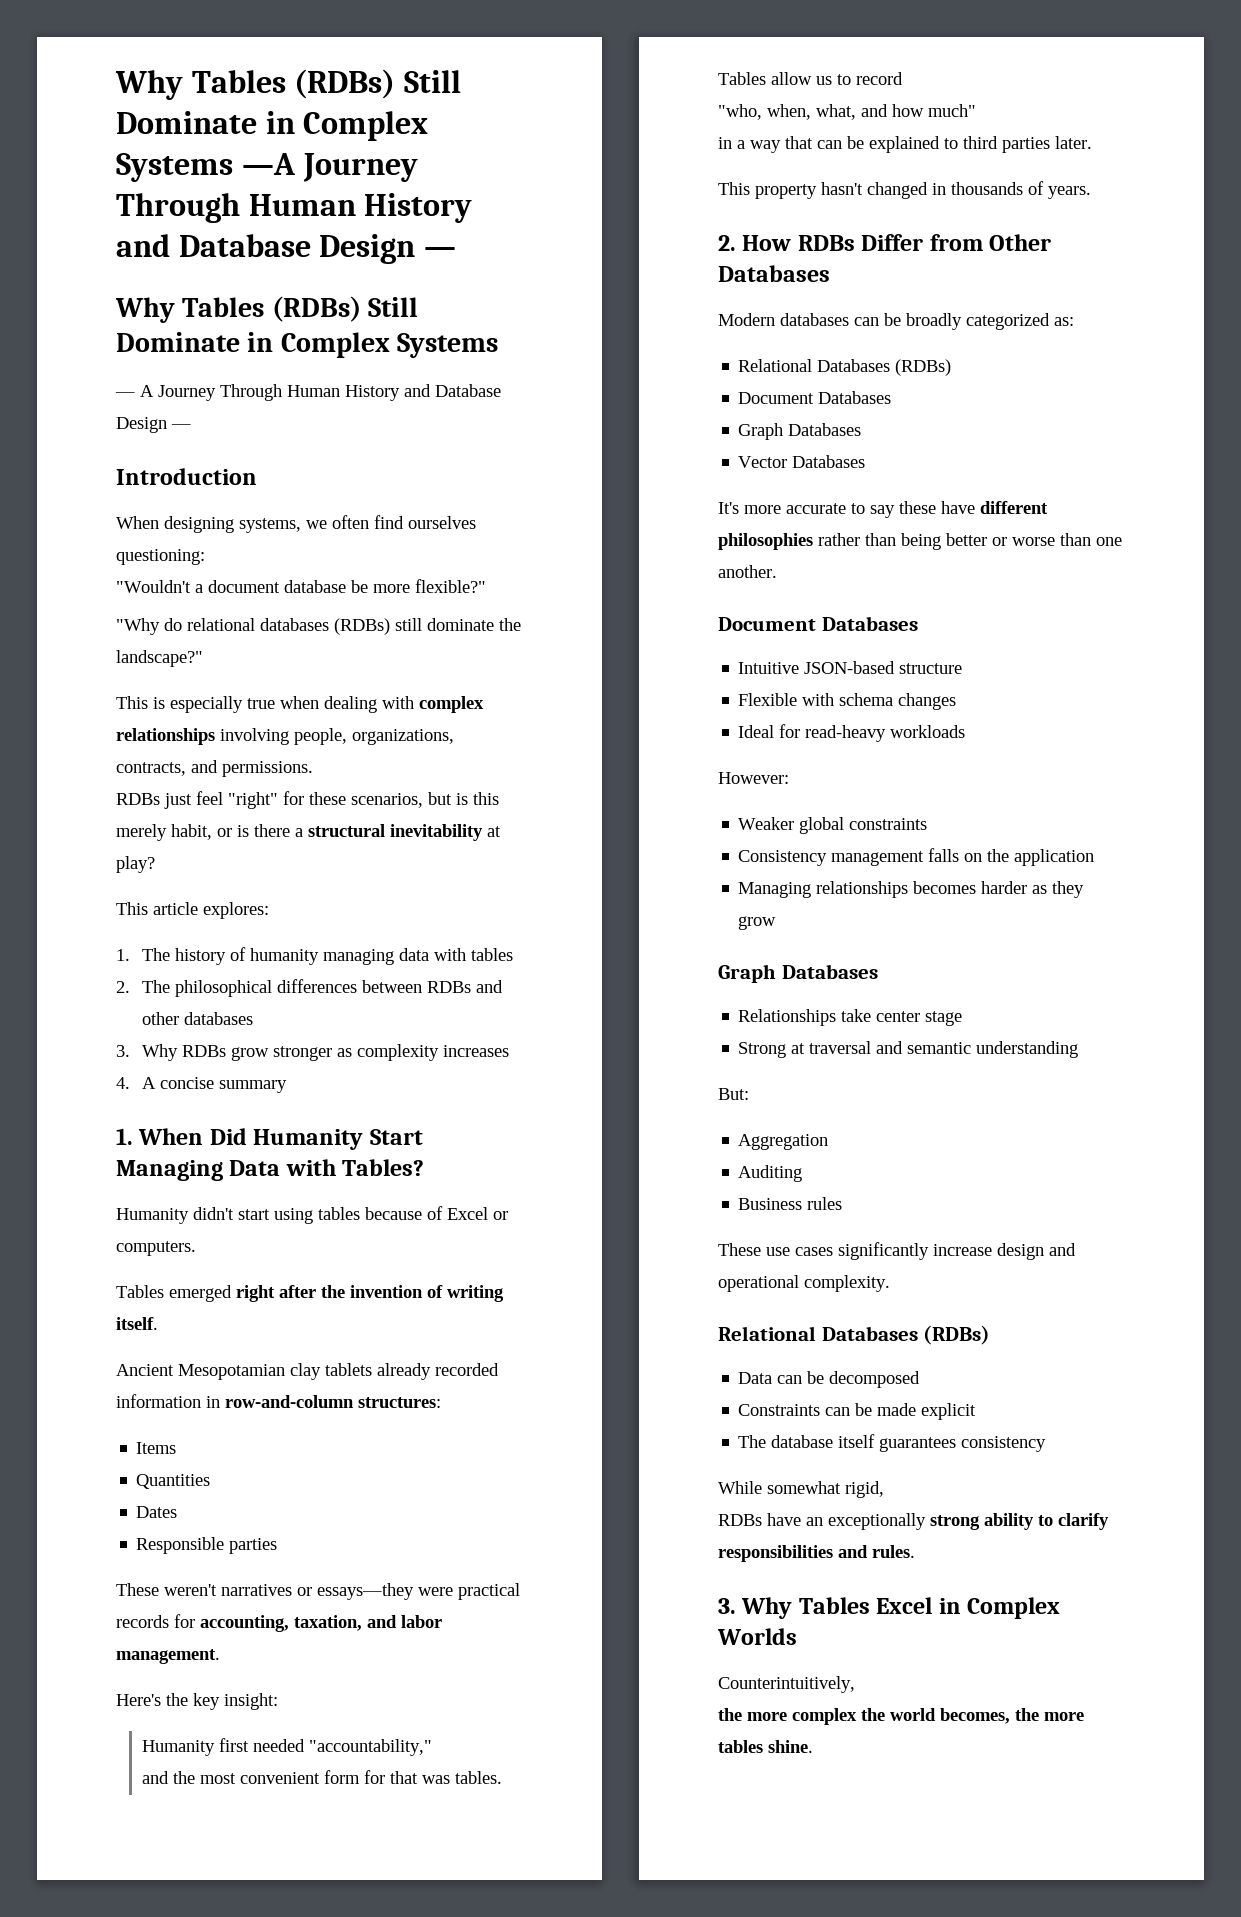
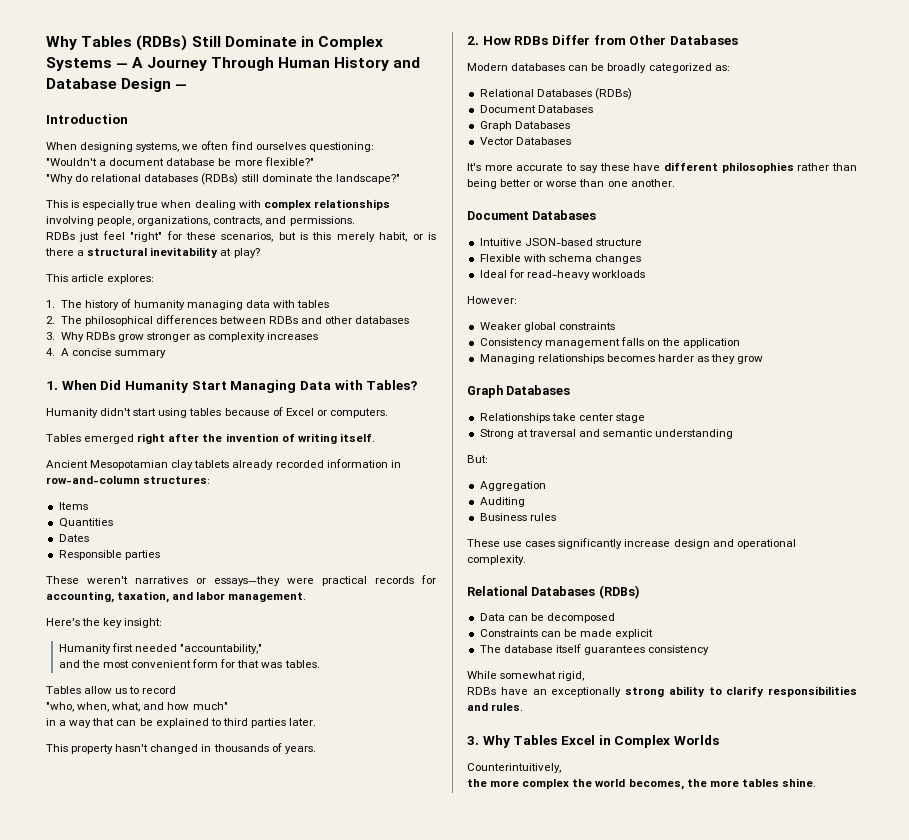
[115,296,419,323] [116,332,499,358] [115,384,501,401] [116,417,191,433] // Why Tables (RDBs) Still Dominate in Complex Systems // ― A Journey Through Human History and Database Design ― -> (188, 86) none

